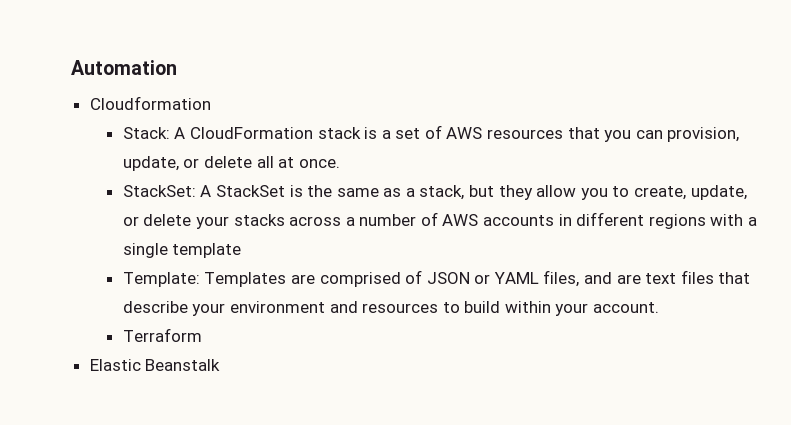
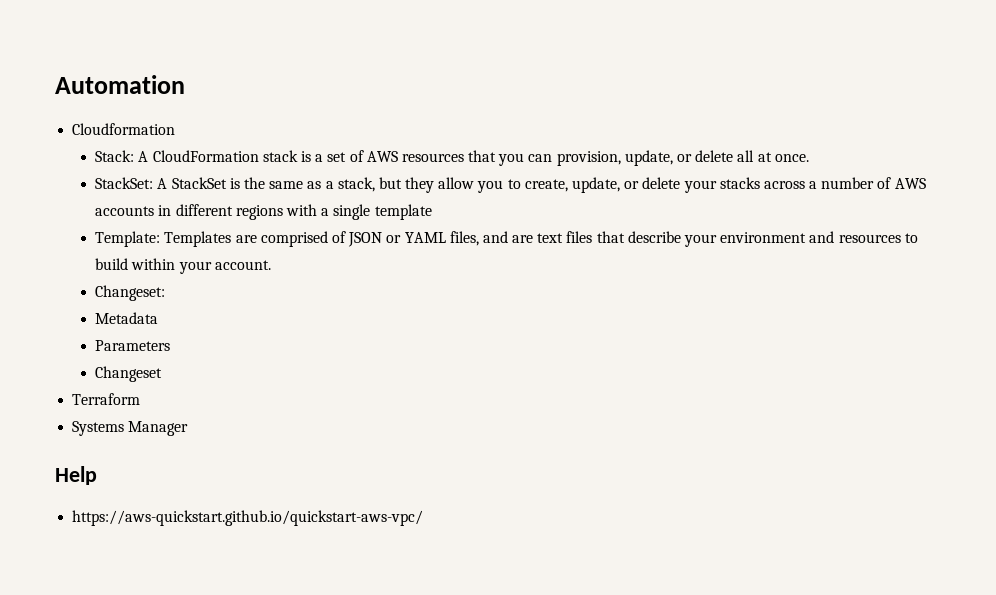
[122,328,202,342] [89,359,221,371] Terraform // Elastic Beanstalk -> [95,285,166,301] [95,312,159,324] [95,340,171,351] [95,366,163,382] [72,393,141,405] [72,421,189,436] [55,466,97,485] [72,510,424,526] Changeset: // Metadata // Parameters // Changeset // Terraform // Systems Manager // Help // https://aws-quickstart.github.io/quickstart-aws-vpc/

